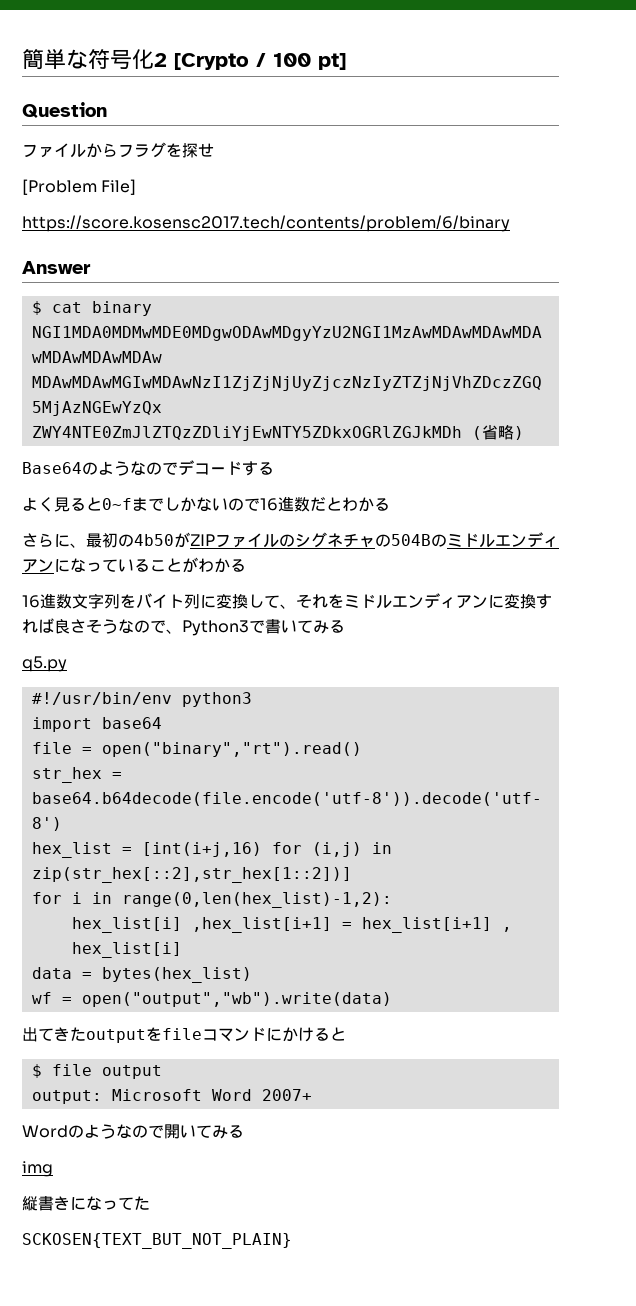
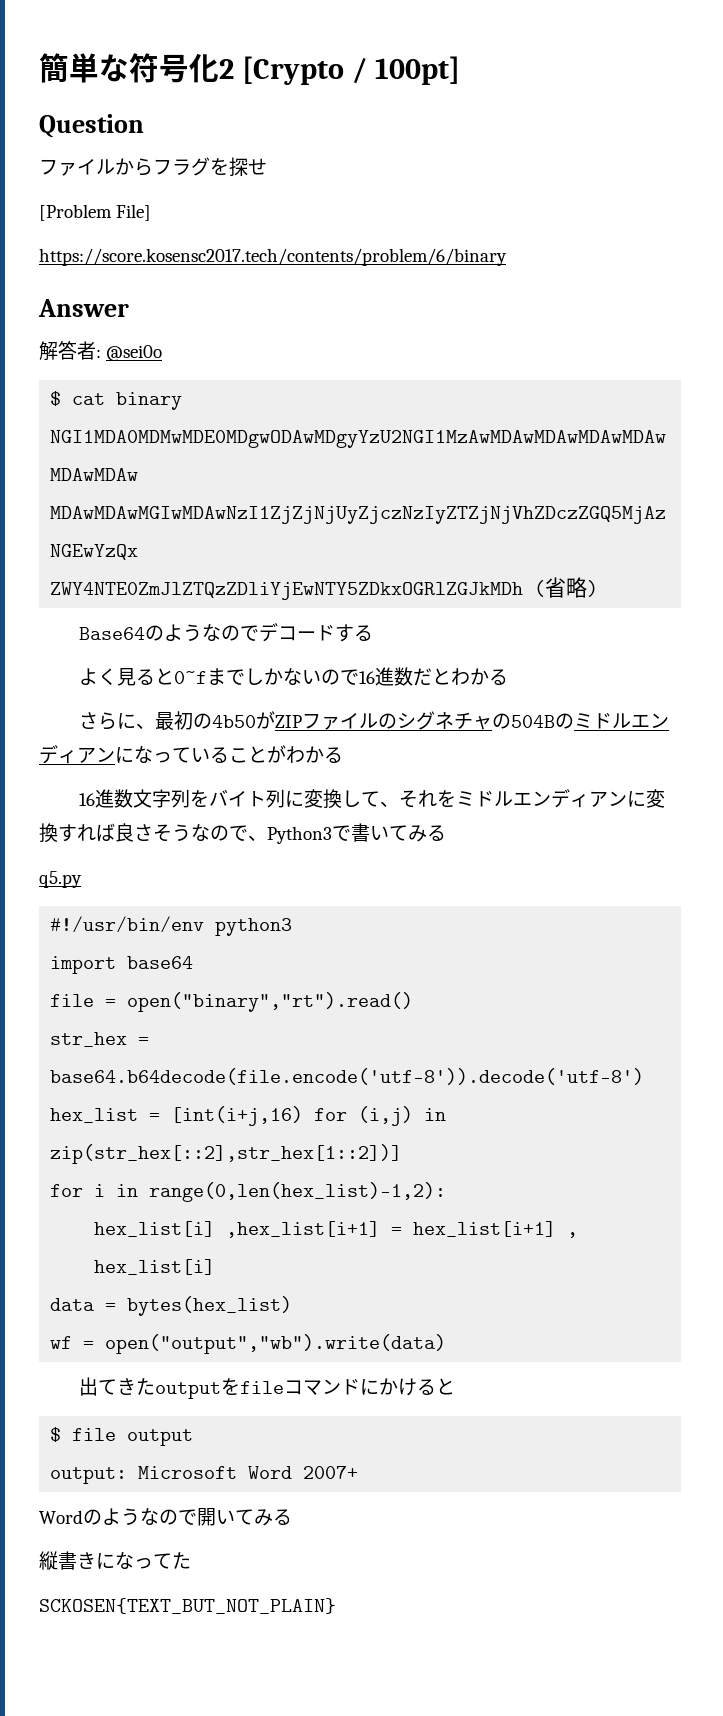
[273,53,346,70] 100 pt] -> [374,56,460,85] 100pt]
(91, 267) none -> [39,341,163,361] // 解答者: @sei0o
[22,1161,53,1177] // img -> (292, 1517) none

